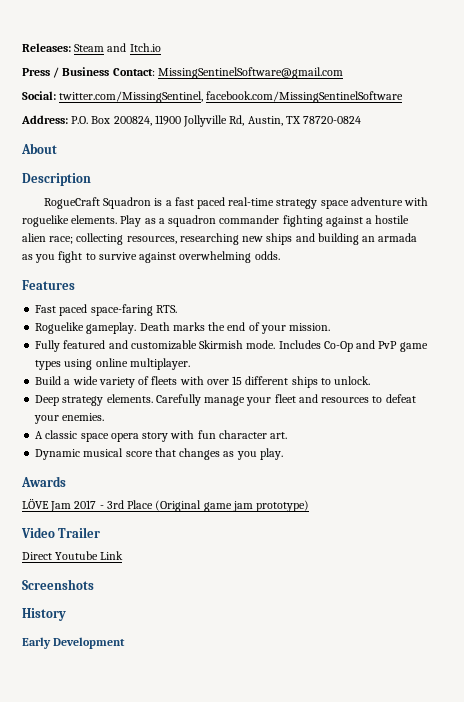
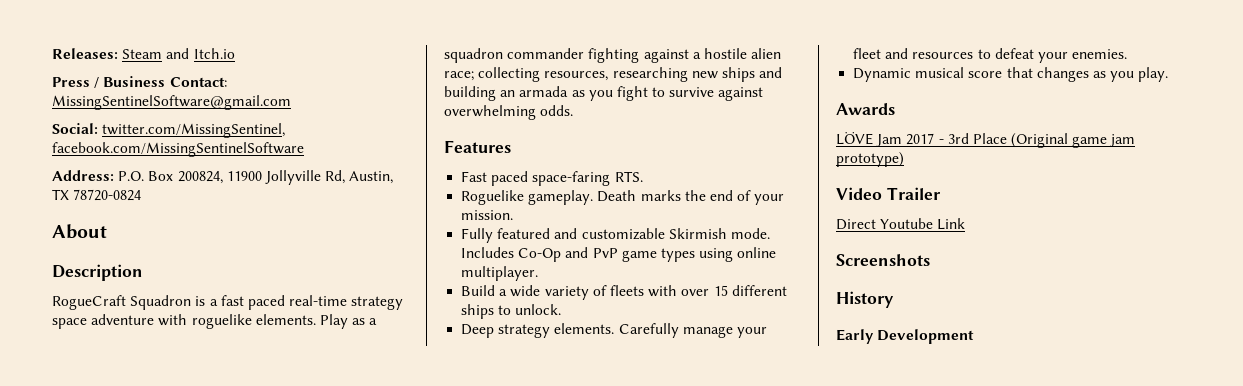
[35,430,288,442] // A classic space opera story with fun character art. -> (1128, 54) none

